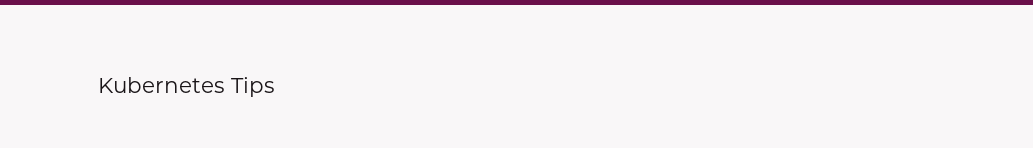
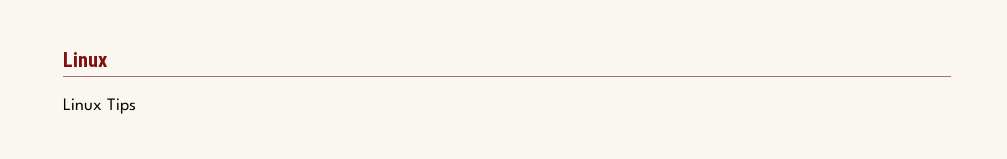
[98,77,225,93] Kubernetes -> [63,52,108,67] [63,98,102,111] Linux // Linux

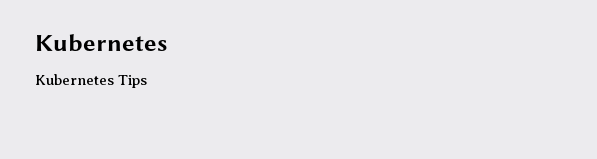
[63,52,108,67] [63,98,102,111] Linux // Linux -> [35,34,167,52] [35,74,114,85] Kubernetes // Kubernetes

